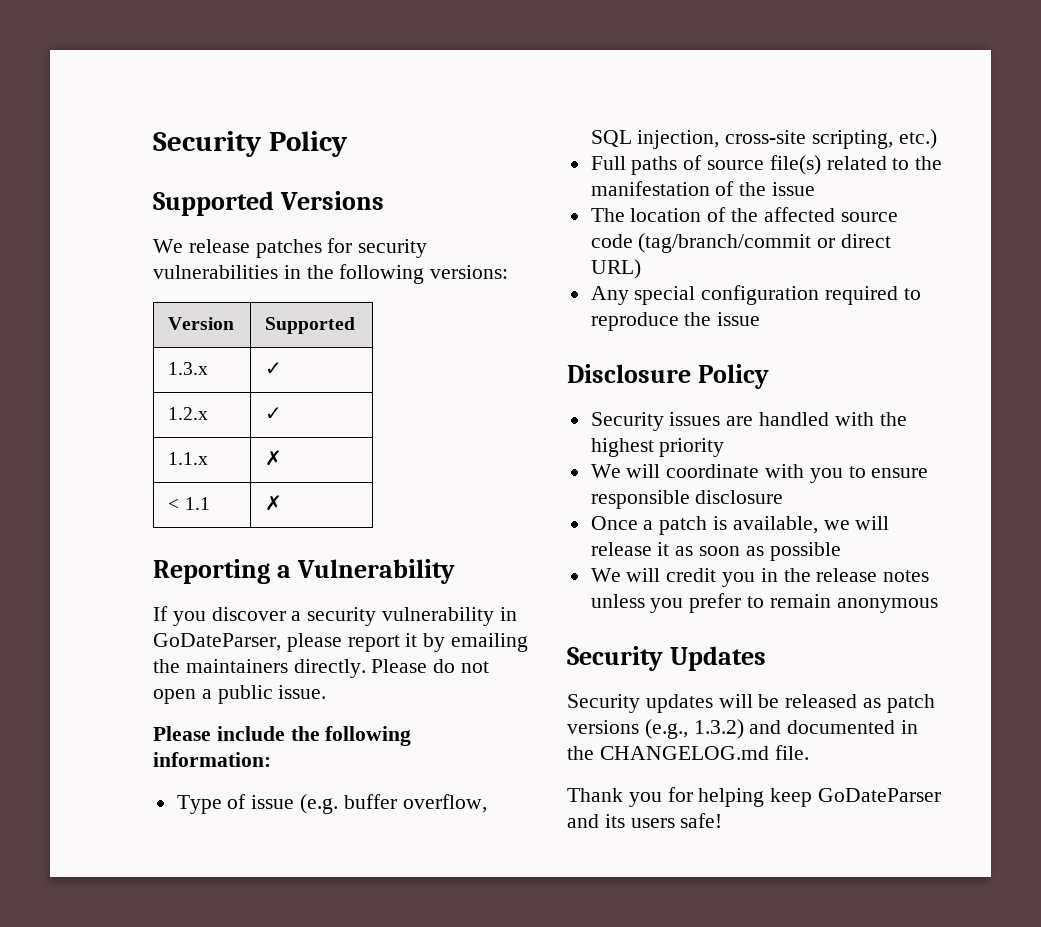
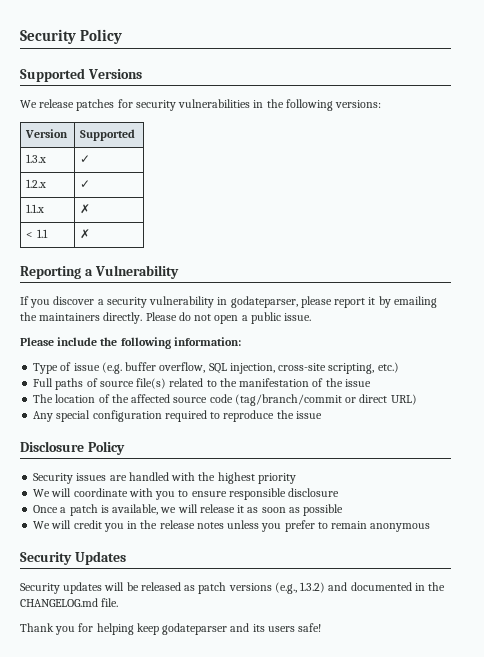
[153,633,281,651] GoDateParser, -> [230,296,298,308] godateparser,
[818,788,942,802] GoDateParser -> [162,623,228,635] godateparser

